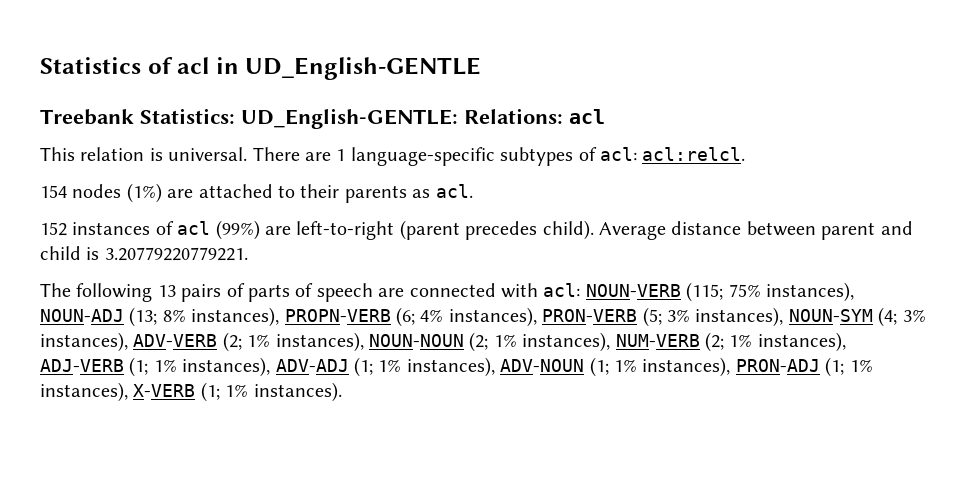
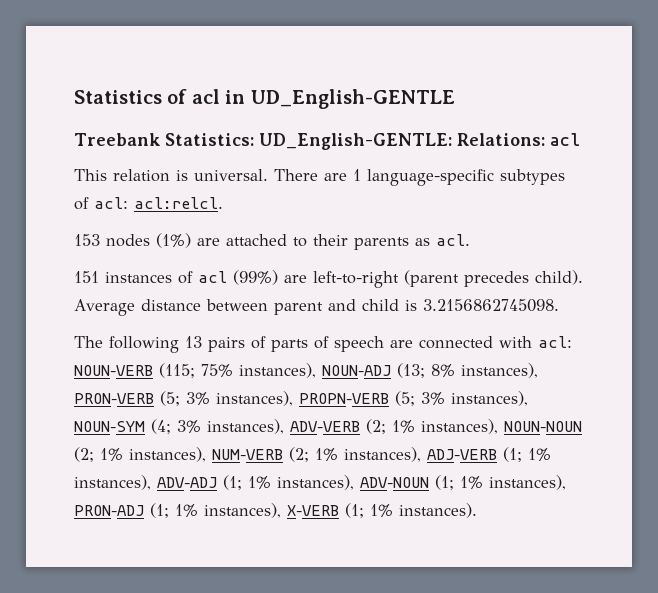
[40,185,67,198] 154 -> [74,234,100,246] 153
[40,222,67,236] 152 -> [74,271,99,283] 151
[104,247,248,261] 3.20779220779221. -> [422,299,559,312] 3.2156862745098.
[284,307,638,327] PROPN-VERB (6; 4% instances), PRON-VERB -> [74,391,389,406] PRON-VERB (5; 3% instances), PROPN-VERB

